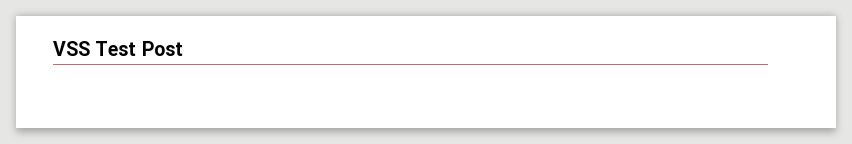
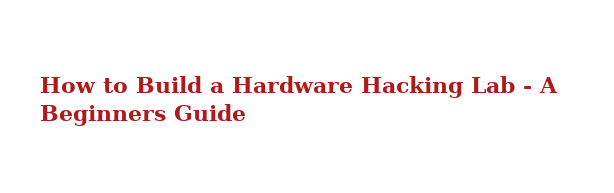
[53,41,183,56] VSS Test Post -> [40,76,558,98] [40,104,246,126] How to Build a Hardware Hacking Lab - A Beginners Guide

